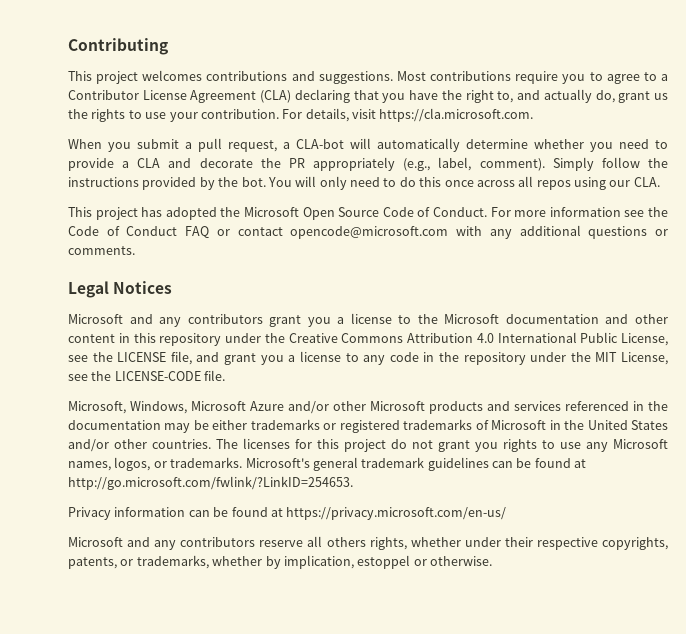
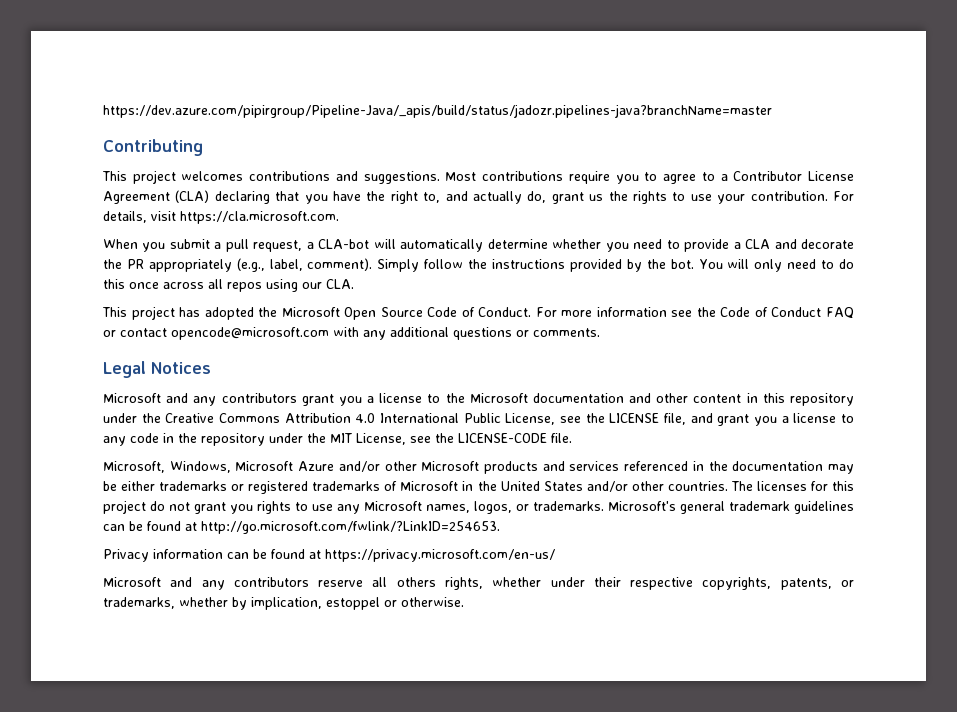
(68, 46) none -> [103,104,772,118] https://dev.azure.com/pipirgroup/Pipeline-Java/_apis/build/status/jadozr.pipelines-java?branchName=master //

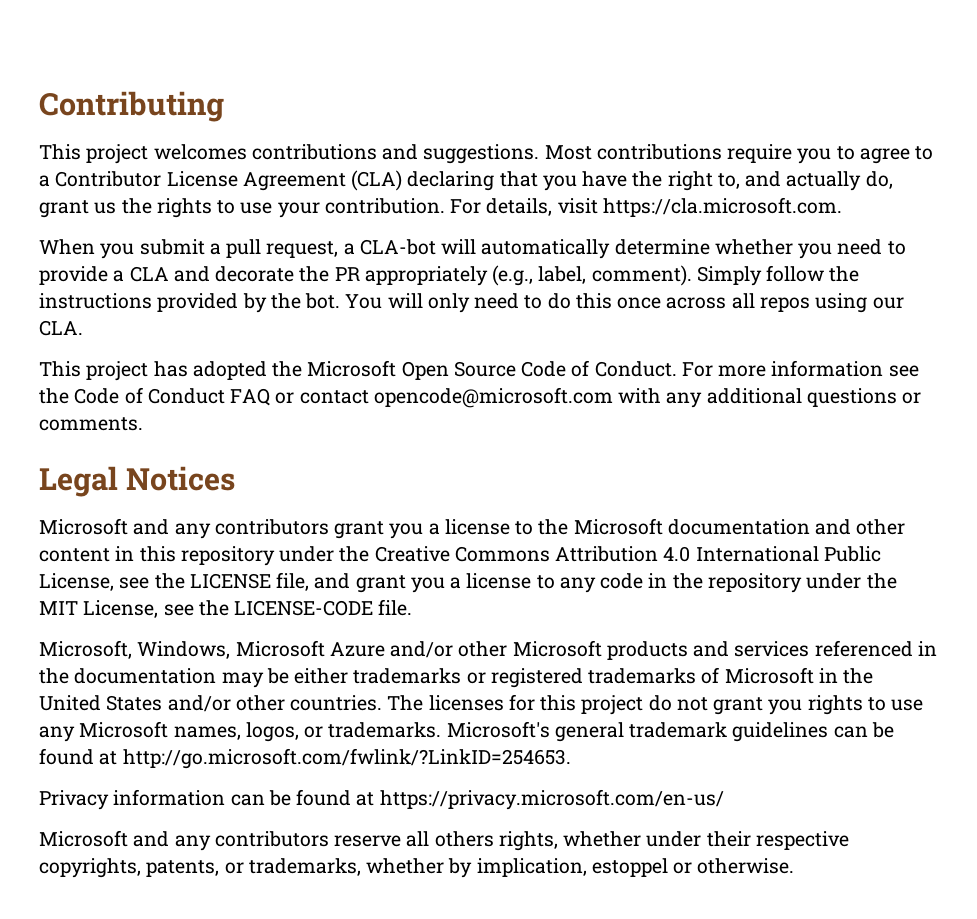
[103,104,772,118] https://dev.azure.com/pipirgroup/Pipeline-Java/_apis/build/status/jadozr.pipelines-java?branchName=master // -> (39, 106) none

